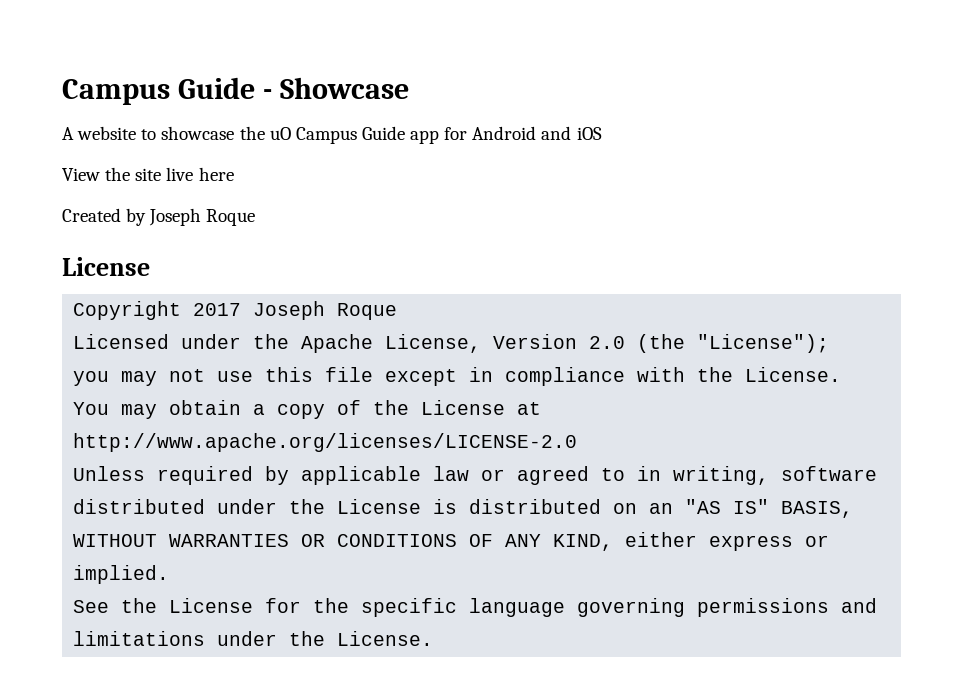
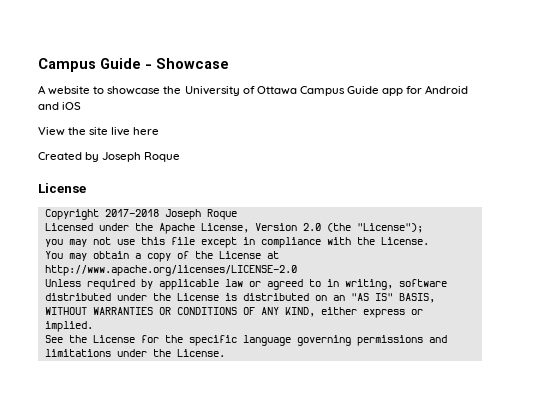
[269,127,291,140] uO -> [184,86,297,96] University of Ottawa
[193,303,242,316] 2017 -> [104,209,159,217] 2017-2018

